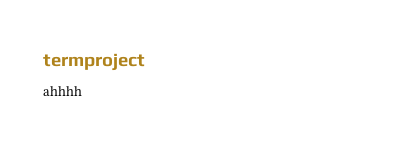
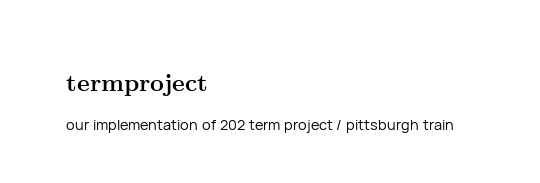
[43,86,82,96] ahhhh -> [66,120,455,133] our implementation of 202 term project / pittsburgh train

